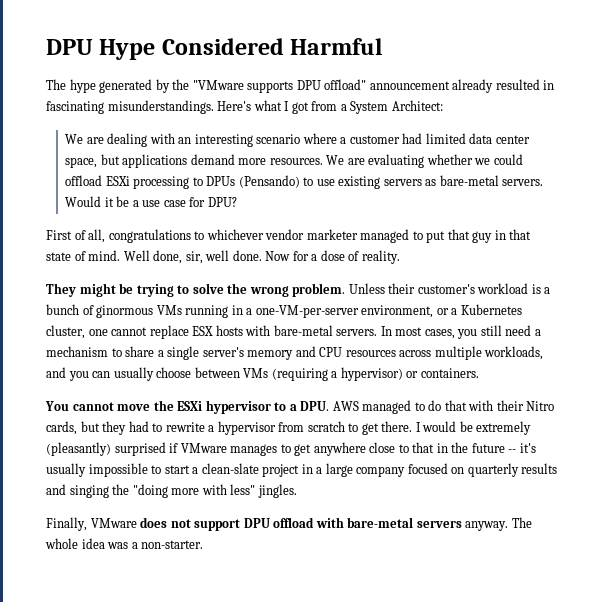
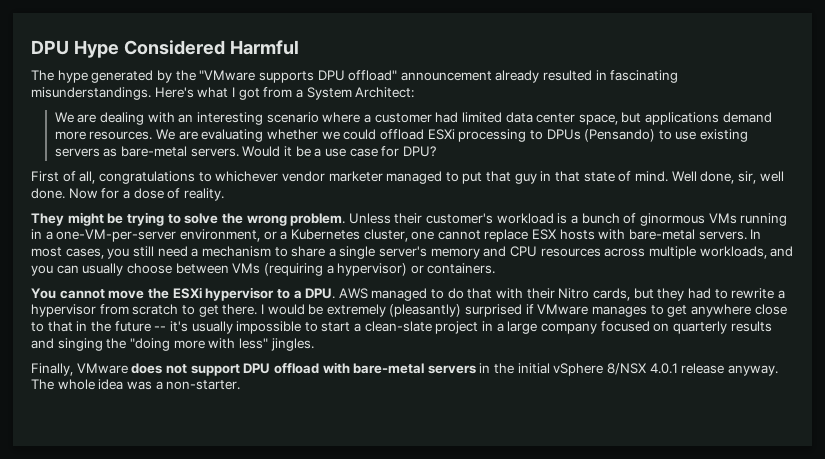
(462, 524) none -> [479,363,725,376] in the initial vSphere 8/NSX 4.0.1 release

